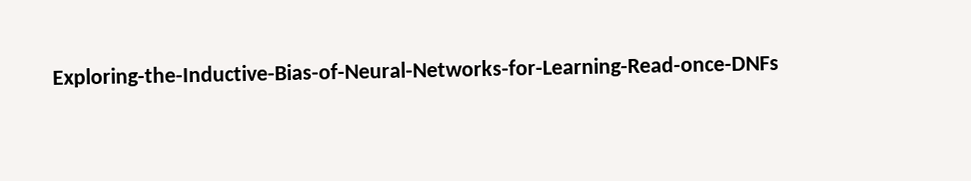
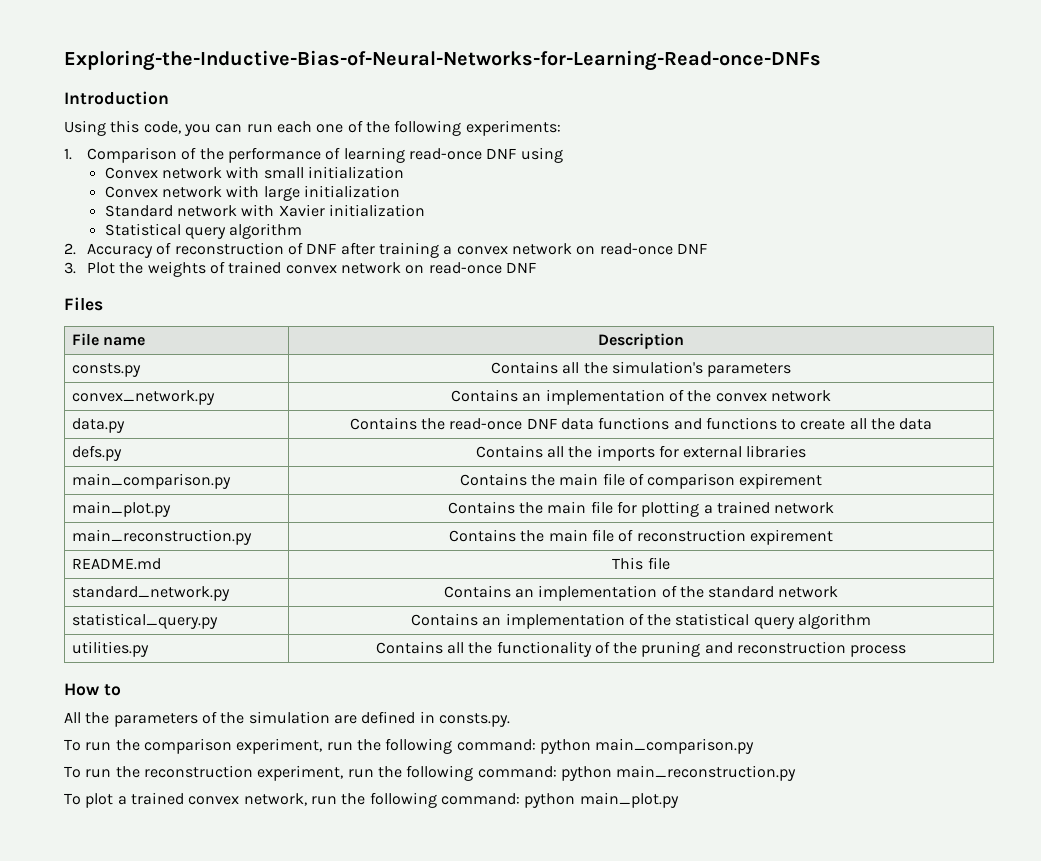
(779, 70) none -> [64,91,169,105] [64,120,561,136] [64,147,563,163] [104,166,404,179] [104,185,400,201] [104,204,425,217] [104,223,303,239] [64,242,707,258] [64,261,536,277] [64,297,103,311] [71,333,146,346] [598,333,684,349] [71,363,141,377] [490,361,792,377] [71,390,215,405] [451,389,831,405] [71,418,125,433] [349,417,933,430] [71,445,122,461] [475,445,807,461] [71,473,231,489] [459,473,823,489] [71,501,171,517] [447,501,835,517] [71,529,252,545] [449,529,833,545] [71,558,161,570] [612,557,670,570] [71,586,230,601] [443,585,839,601] [71,613,218,629] [410,613,872,629] [71,641,149,657] [375,641,907,657] [64,683,121,696] [64,711,510,727] [64,738,755,754] [64,765,797,781] [64,792,679,808] // Introduction // Using this code, you can run each one of the following experiments: // 1. Comparison of the performance of learning read-once DNF using // Convex network with small initialization // Convex network with large initialization // Standard network with Xavier initialization // Statistical query algorithm // 2. Accuracy of reconstruction of DNF after training a convex network on read-once DNF // 3. Plot the weights of trained convex network on read-once DNF // Files // File name | Description // consts.py | Contains all the simulation's parameters // convex_network.py | Contains an implementation of the convex network // data.py | Contains the read-once DNF data functions and functions to create all the data // defs.py | Contains all the imports for external libraries // main_comparison.py | Contains the main file of comparison expirement // main_plot.py | Contains the main file for plotting a trained network // main_reconstruction.py | Contains the main file of reconstruction expirement // README.md | This file // standard_network.py | Contains an implementation of the standard network // statistical_query.py | Contains an implementation of the statistical query algorithm // utilities.py | Contains all the functionality of the pruning and reconstruction process // How to // All the parameters of the simulation are defined in consts.py. // To run the comparison experiment, run the following command: python main_comparison.py // To run the reconstruction experiment, run the following command: python main_reconstruction.py // To plot a trained convex network, run the following command: python main_plot.py

